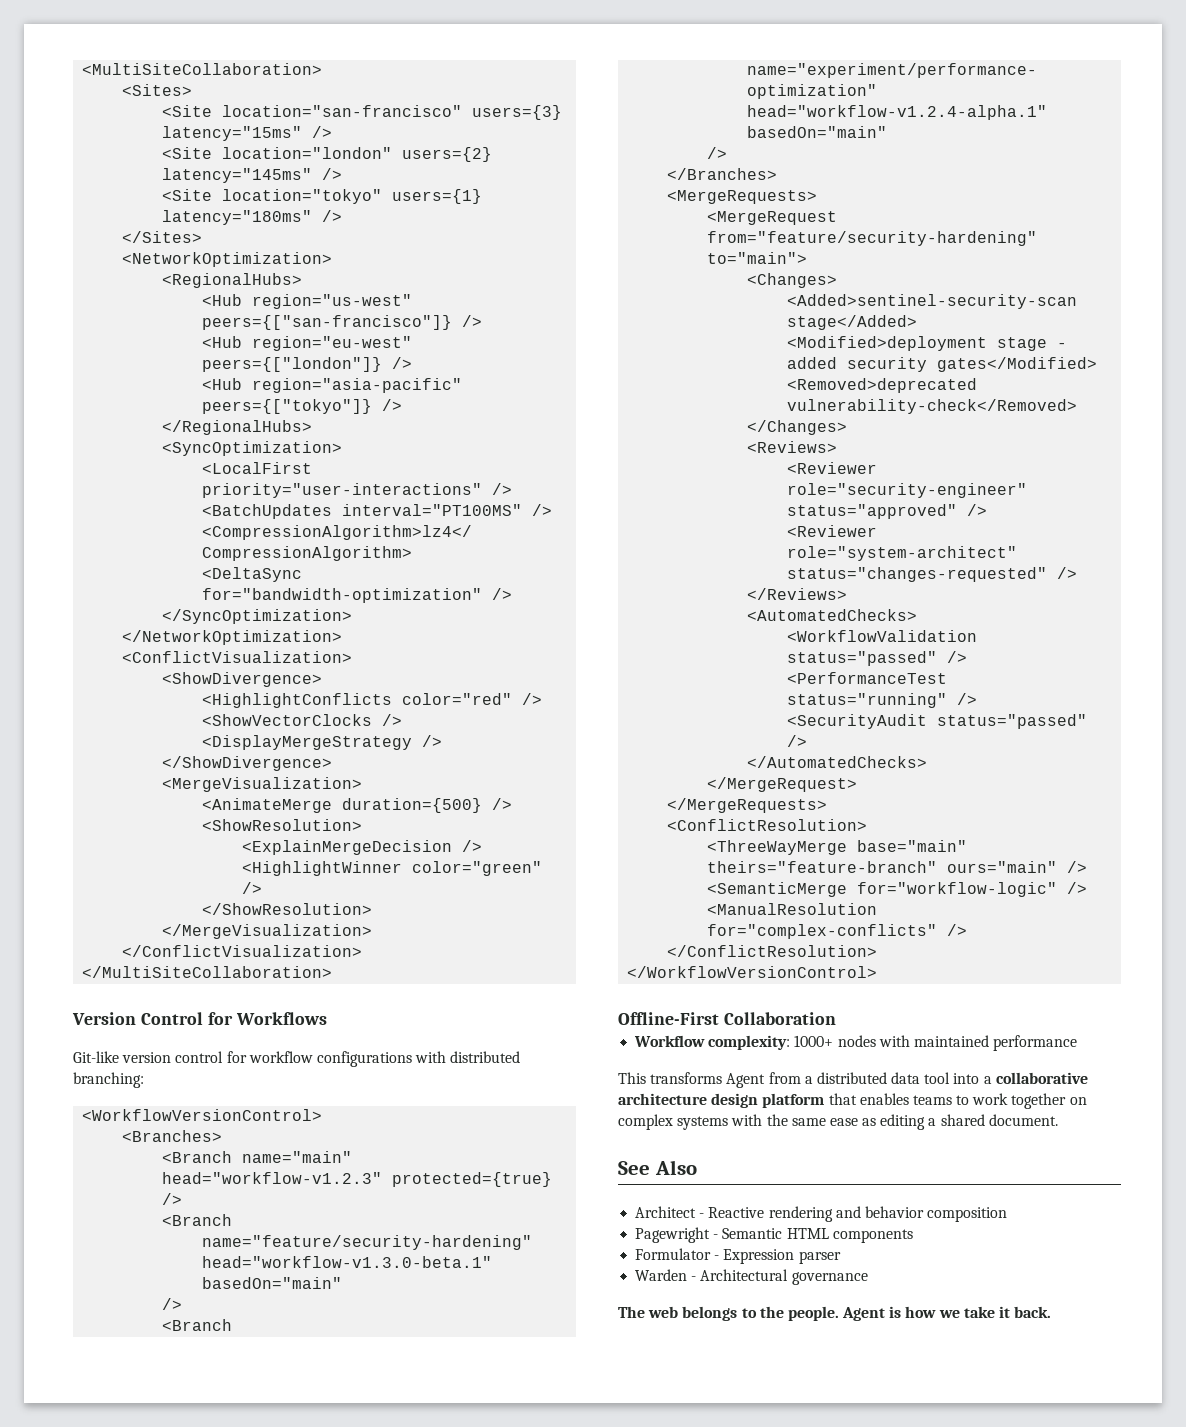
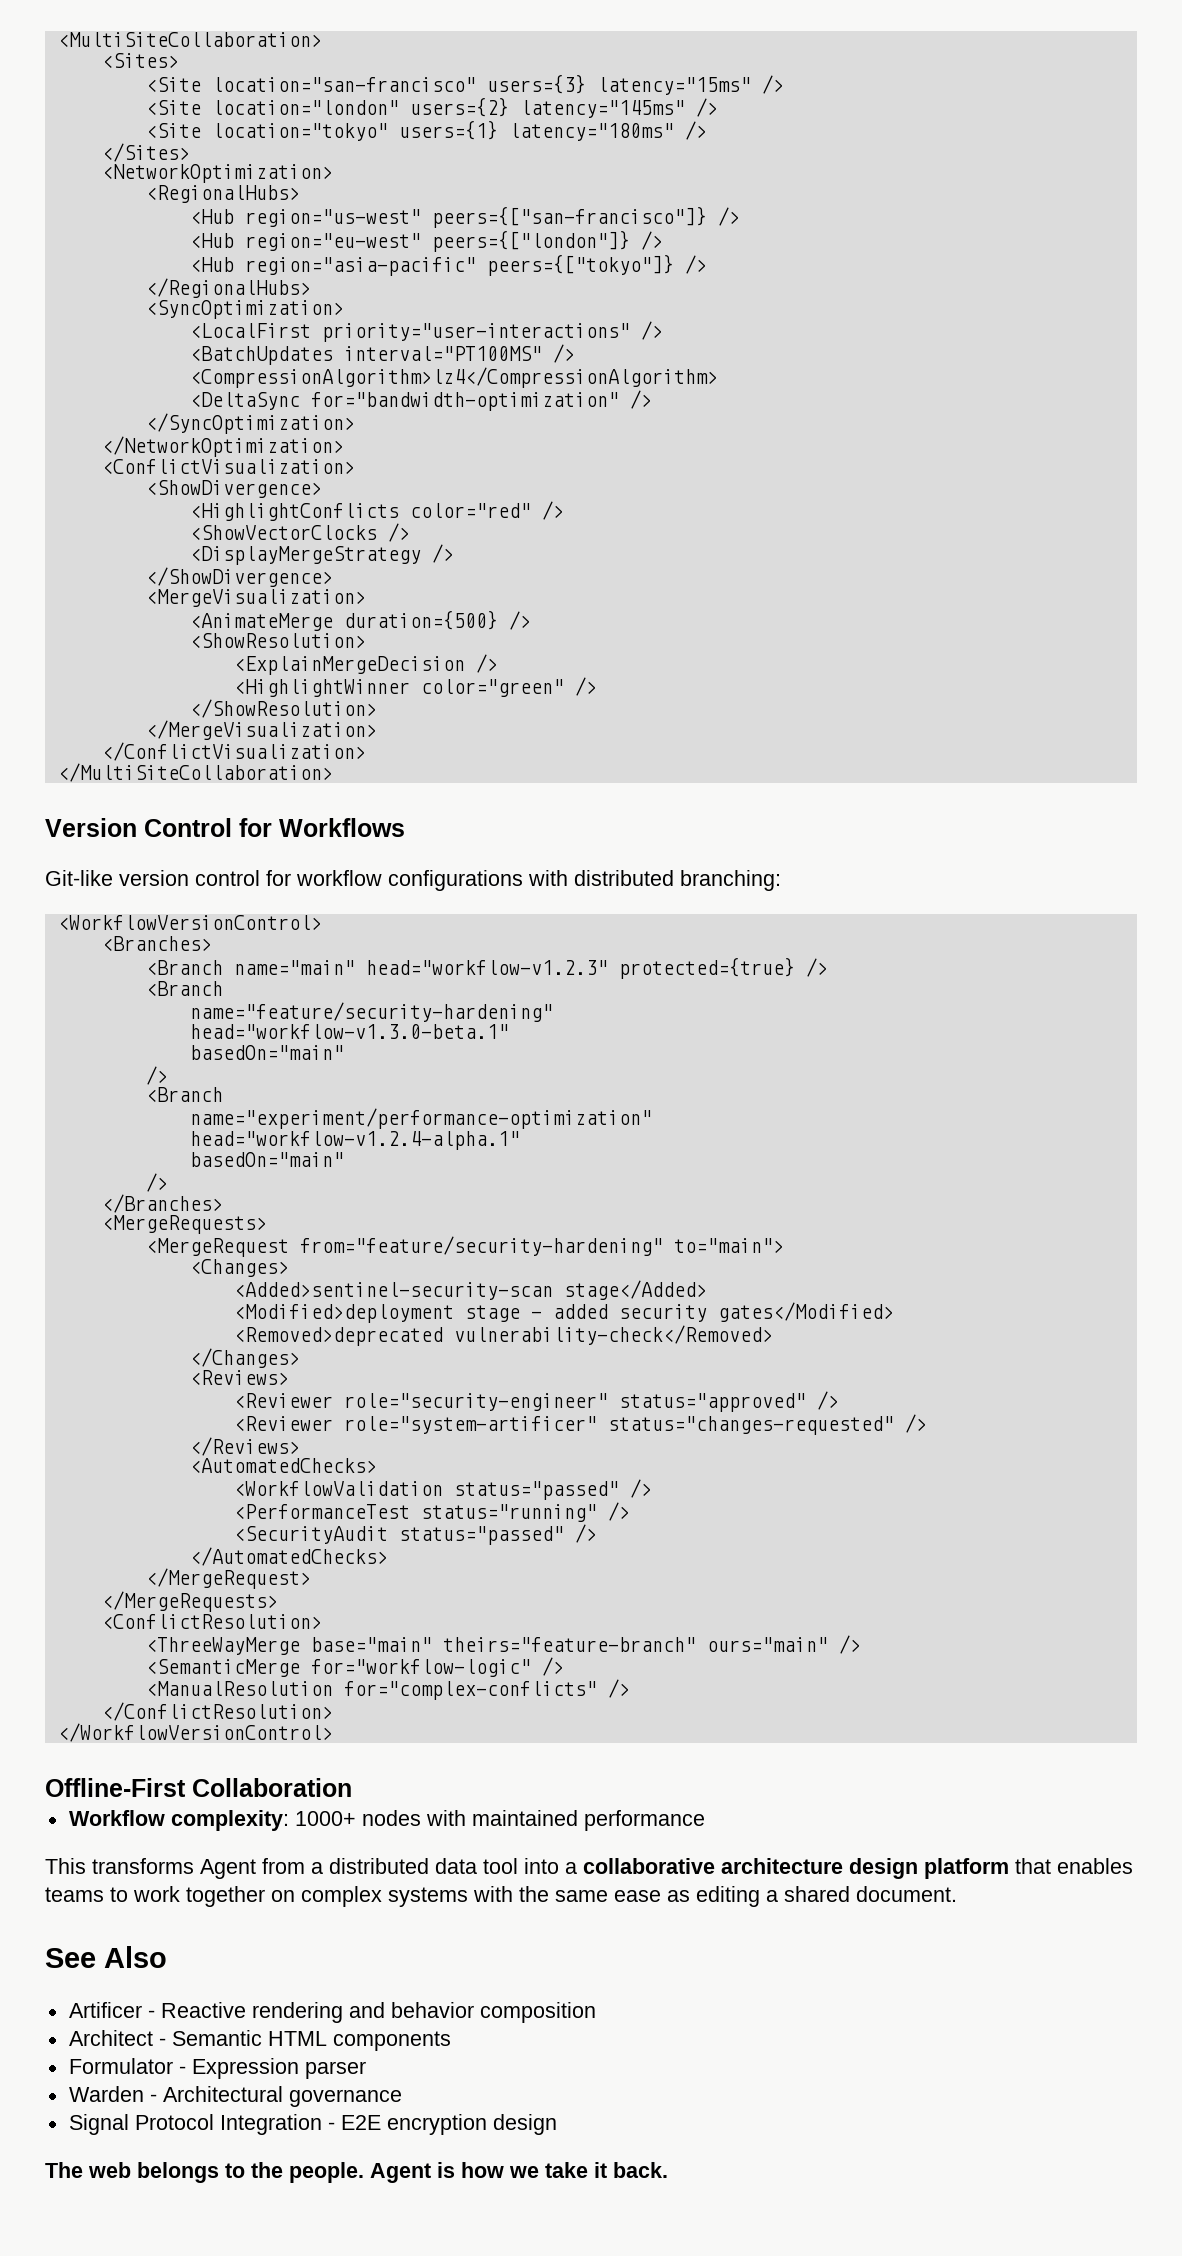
[787,546,1018,561] role="system-architect" -> [343,1416,597,1434] role="system-artificer"
[635,1206,697,1218] Architect -> [68,2002,142,2018] Artificer
[635,1227,711,1243] Pagewright -> [68,2030,153,2046] Architect
(868, 1278) none -> [68,2114,557,2135] // Signal Protocol Integration - E2E encryption design

